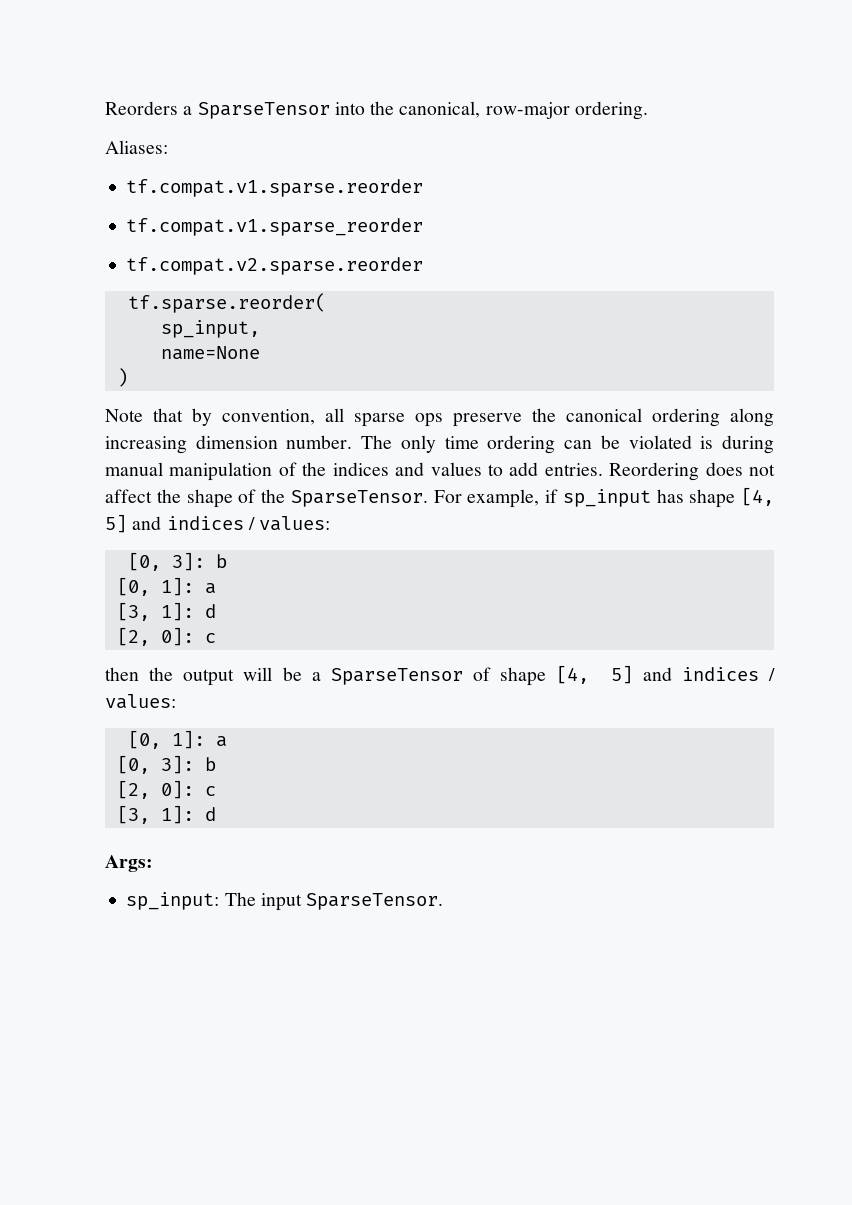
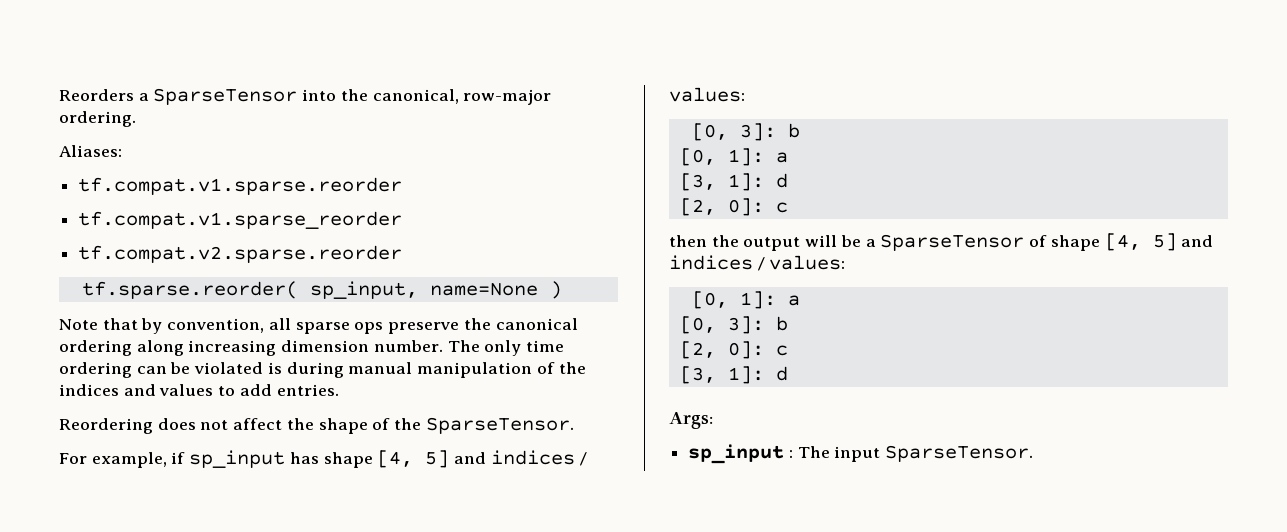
(326, 303) // -> (298, 290) none
(260, 329) // -> (418, 290) none
(260, 353) // -> (538, 289) none
(603, 469) none -> (339, 390) //
(428, 498) none -> (574, 425) //
[126,892,220,910] sp_input: -> [688,444,793,464] sp_input :

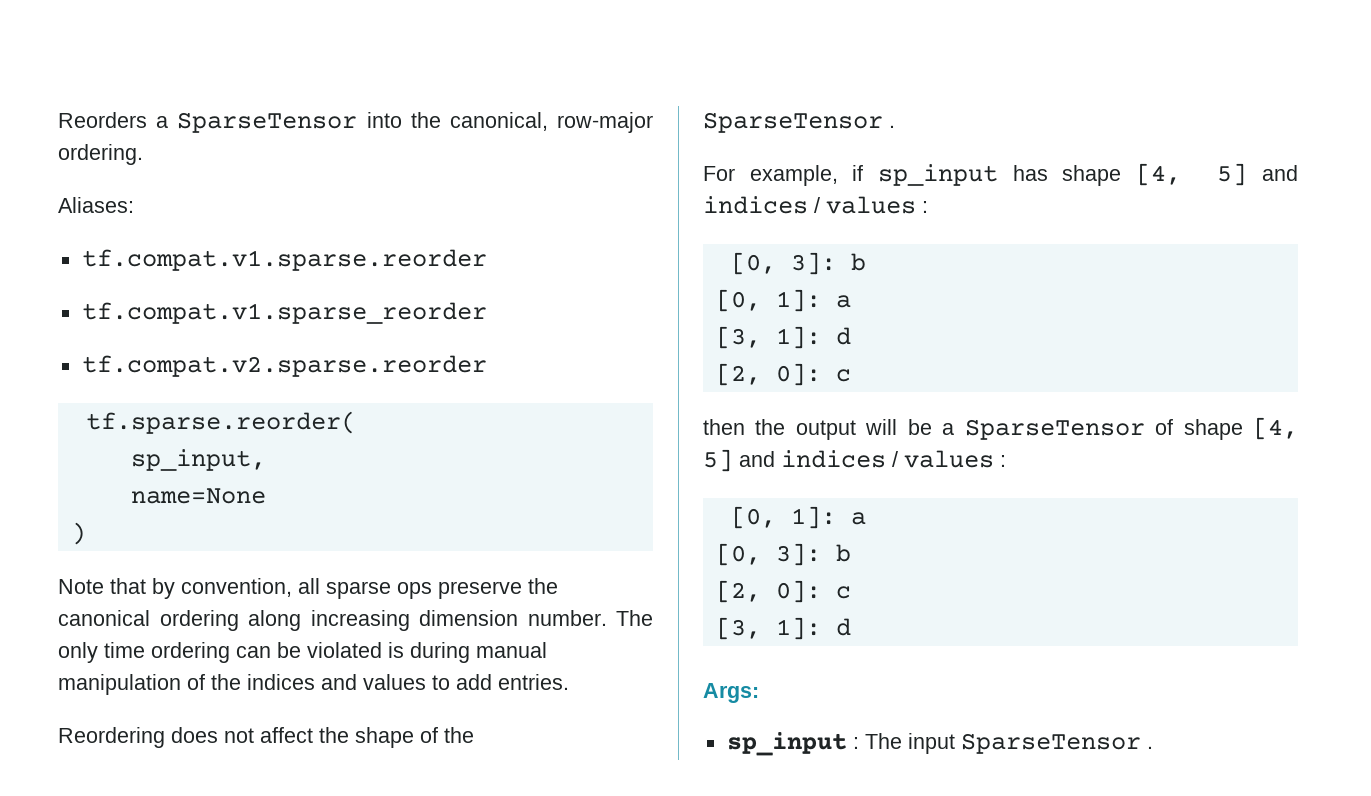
(298, 290) none -> (356, 422) //
(418, 290) none -> (266, 460) //
(538, 289) none -> (266, 496) //
[425,417,574,434] SparseTensor. -> [703,112,895,133] SparseTensor .
[669,87,745,102] values: -> [826,196,928,214] values :
[769,255,846,270] values: -> [904,450,1006,468] values :
[885,445,1034,462] SparseTensor. -> [960,733,1153,754] SparseTensor .

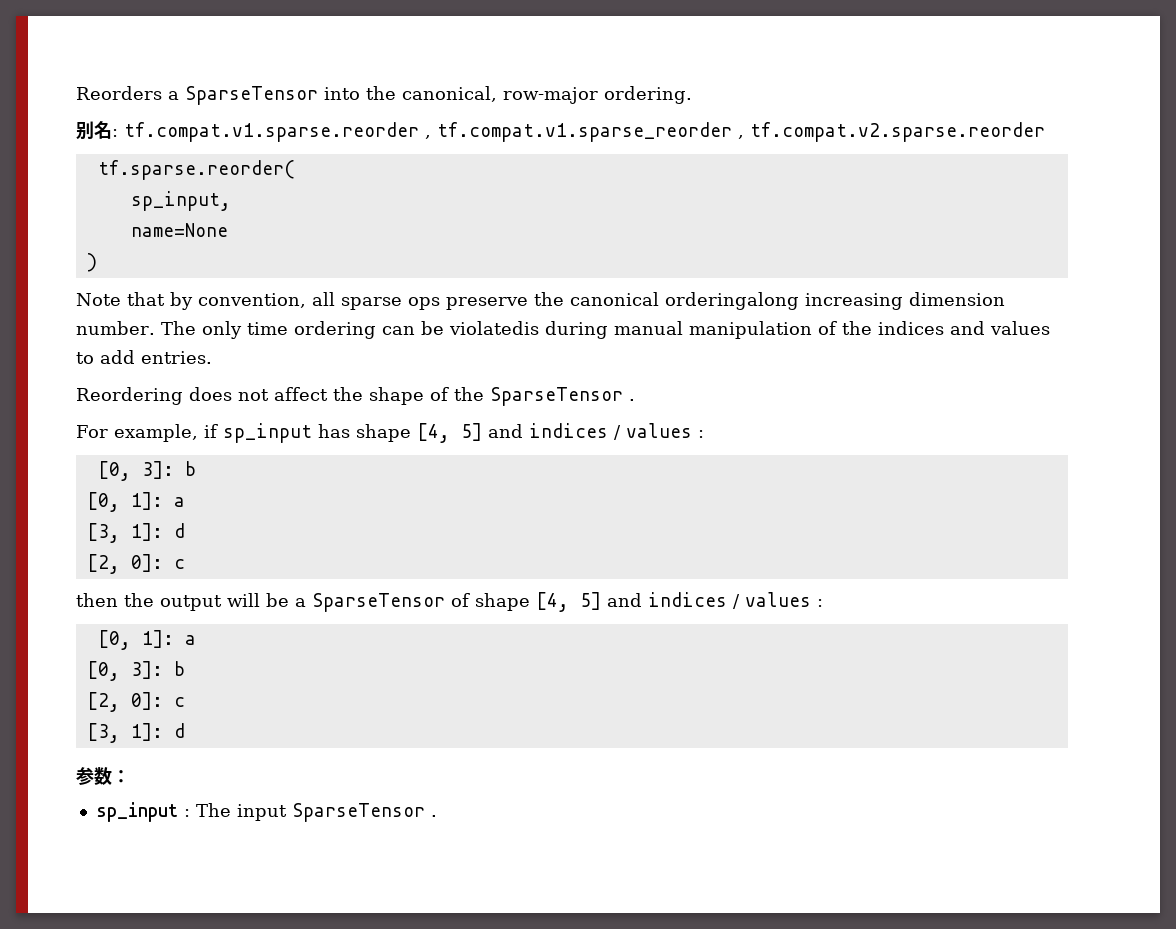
[58,197,134,213] Aliases: // -> [76,121,118,140] 别名:
(487, 260) // -> [425,135,431,139] ,
(487, 313) // -> [738,135,744,139] ,
[159,610,301,631] ordering along -> [665,292,799,310] orderingalong
[307,642,404,658] violated is -> [448,321,539,335] violatedis
[703,683,759,703] Args: -> [76,767,130,785] 参数：

